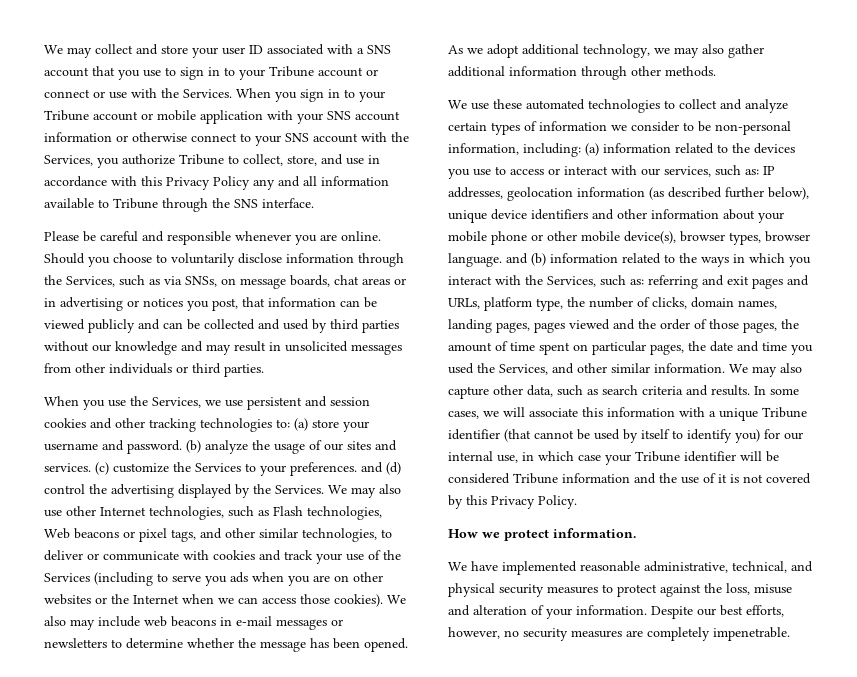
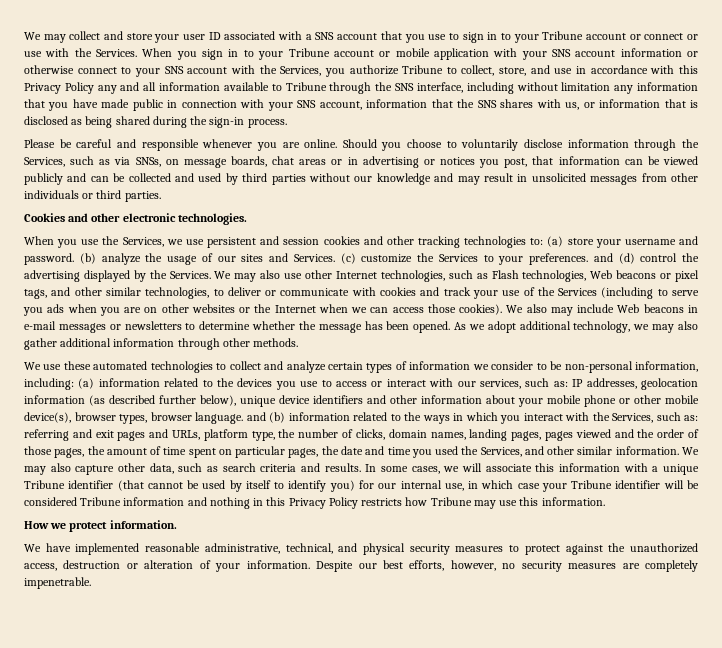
[262,198,314,208] interface. -> [416,82,699,94] [24,99,698,111] [24,116,287,128] interface, including without limitation any information that you have made public in connection with your SNS account, information that the SNS shares with us, or information that is disclosed as being shared during the sign-in process.
(264, 370) none -> [24,213,247,225] // Cookies and other electronic technologies.
[44,463,91,472] services. -> [293,254,335,262] Services.
[144,616,167,627] web -> [617,304,640,313] Web
[659,473,811,484] [448,495,577,509] the use of it is not covered by this Privacy Policy. -> [209,497,605,509] nothing in this Privacy Policy restricts how Tribune may use this information.
[726,583,792,595] [448,605,470,616] loss, misuse and -> [629,543,698,553] [24,560,138,571] unauthorized access, destruction or

